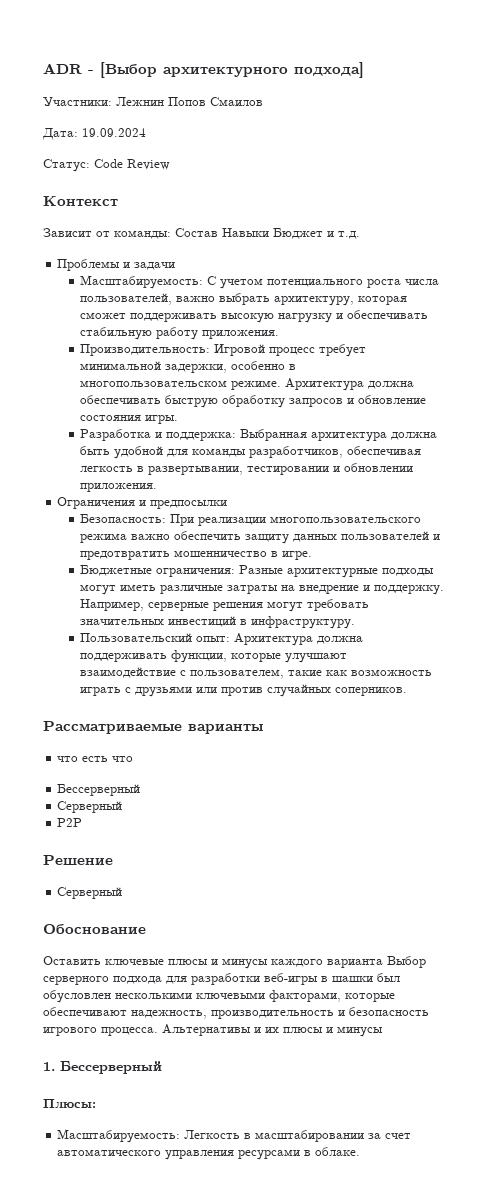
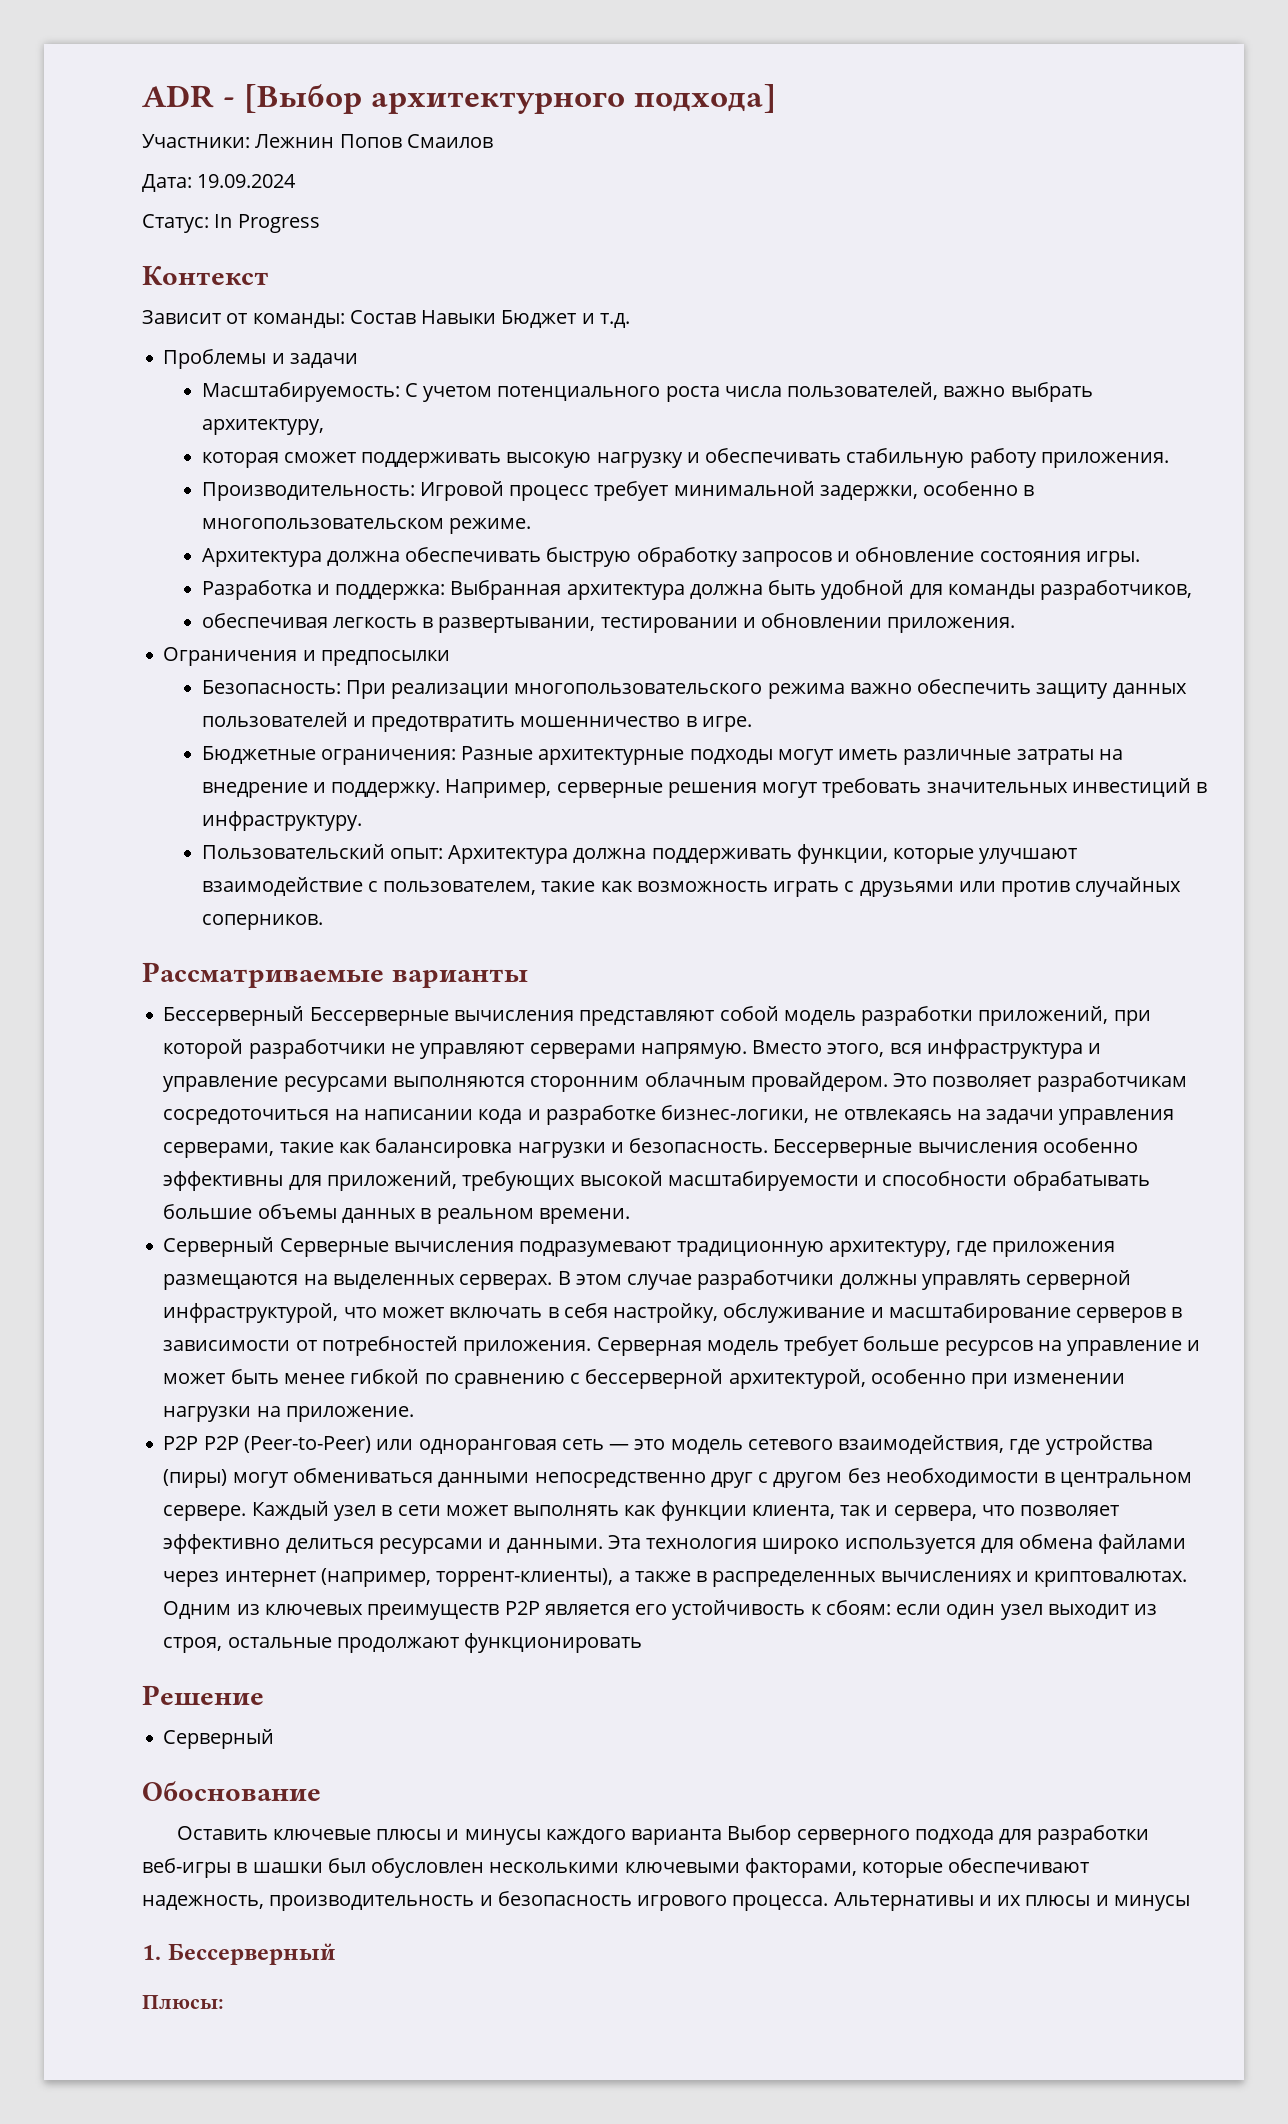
[94,159,170,170] Code Review -> [214,214,320,233] In Progress
(355, 301) none -> (324, 427) //
(282, 385) none -> (531, 526) //
(344, 452) none -> (1193, 590) //
[57,756,134,762] [57,784,141,796] [57,801,123,813] [57,818,83,827] что есть что // Бессерверный // Серверный // P2P -> [163,1006,1151,1026] [163,1039,1102,1059] [163,1072,1187,1092] [163,1105,1175,1125] [163,1138,1138,1158] [163,1171,1150,1191] [163,1204,630,1224] [163,1237,1116,1257] [163,1270,1132,1290] [163,1303,1183,1323] [163,1336,1201,1356] [163,1369,1126,1389] [163,1406,414,1422] [163,1435,1153,1455] [163,1468,1193,1488] [163,1501,1120,1521] [163,1534,1187,1554] [163,1568,1188,1587] [163,1600,1158,1620] [163,1633,643,1653] Бессерверный Бессерверные вычисления представляют собой модель разработки приложений, при которой разработчики не управляют серверами напрямую. Вместо этого, вся инфраструктура и управление ресурсами выполняются сторонним облачным провайдером. Это позволяет разработчикам сосредоточиться на написании кода и разработке бизнес-логики, не отвлекаясь на задачи управления серверами, такие как балансировка нагрузки и безопасность. Бессерверные вычисления особенно эффективны для приложений, требующих высокой масштабируемости и способности обрабатывать большие объемы данных в реальном времени. // Серверный Серверные вычисления подразумевают традиционную архитектуру, где приложения размещаются на выделенных серверах. В этом случае разработчики должны управлять серверной инфраструктурой, что может включать в себя настройку, обслуживание и масштабирование серверов в зависимости от потребностей приложения. Серверная модель требует больше ресурсов на управление и может быть менее гибкой по сравнению с бессерверной архитектурой, особенно при изменении нагрузки на приложение. // P2P P2P (Peer-to-Peer) или одноранговая сеть — это модель сетевого взаимодействия, где устройства (пиры) могут обмениваться данными непосредственно друг с другом без необходимости в центральном сервере. Каждый узел в сети может выполнять как функции клиента, так и сервера, что позволяет эффективно делиться ресурсами и данными. Эта технология широко используется для обмена файлами через интернет (например, торрент-клиенты), а также в распределенных вычислениях и криптовалютах. Одним из ключевых преимуществ P2P является его устойчивость к сбоям: если один узел выходит из строя, остальные продолжают функционировать
[57,1129,412,1143] [57,1147,361,1160] // Масштабируемость: Легкость в масштабировании за счет автоматического управления ресурсами в облаке. -> (224, 2002) none

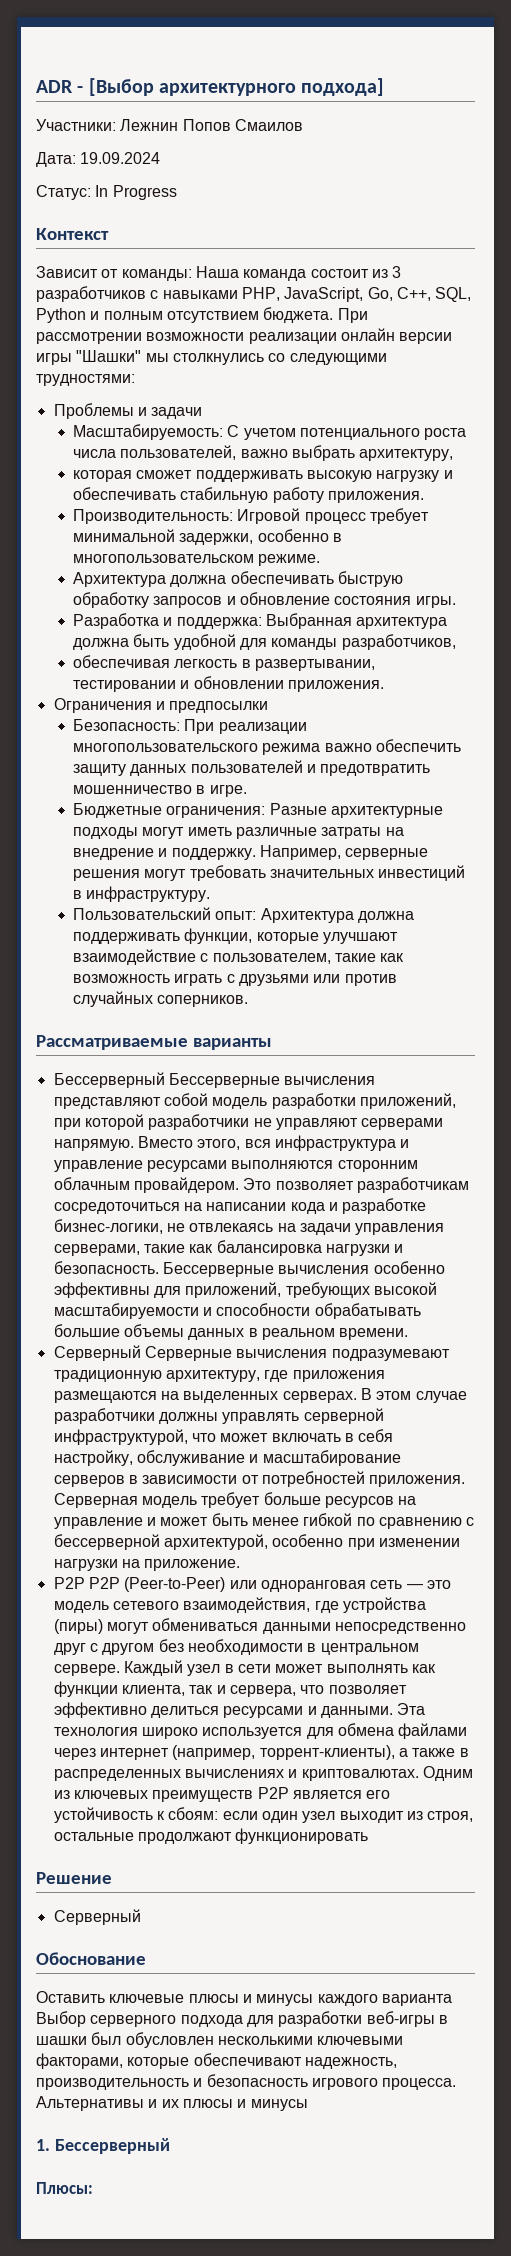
[349,310,630,328] Состав Навыки Бюджет и т.д. -> [195,266,402,281] [36,286,472,302] [36,307,368,323] [36,328,453,344] [36,350,387,365] [36,374,135,386] Наша команда состоит из 3 разработчиков с навыками PHP, JavaScript, Go, C++, SQL, Python и полным отсутствием бюджета. При рассмотрении возможности реализации онлайн версии игры "Шашки" мы столкнулись со следующими трудностями:

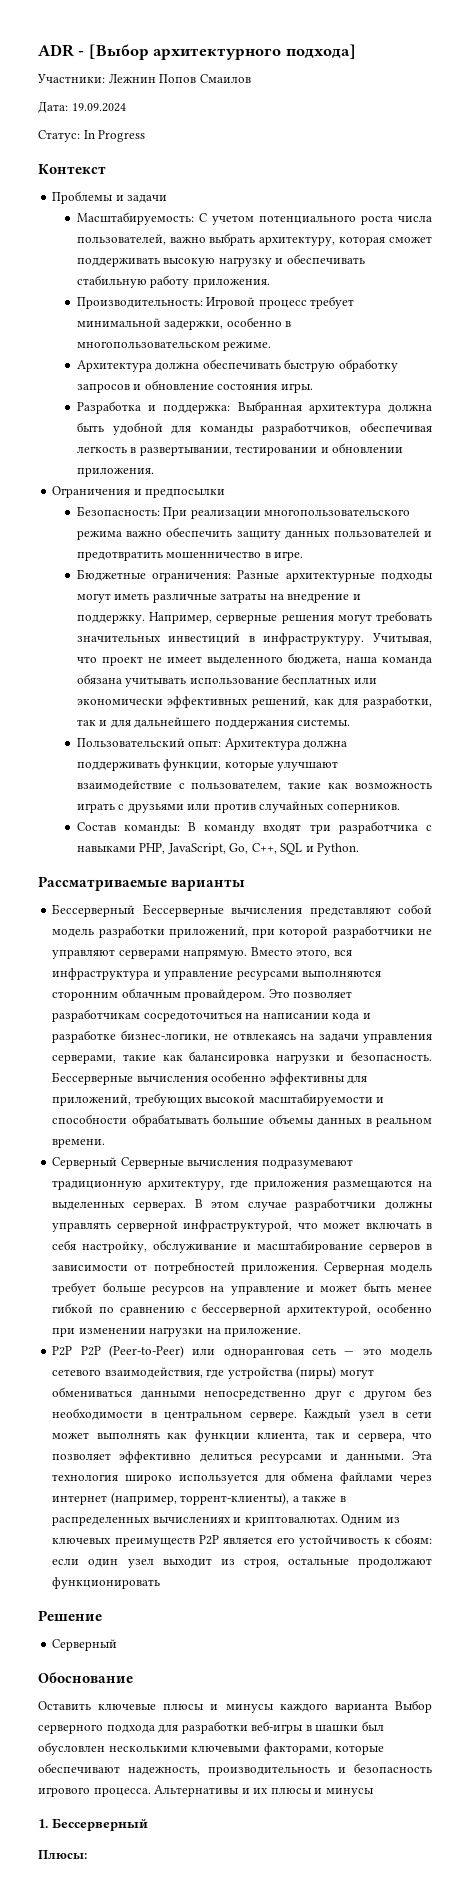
[36,266,402,281] [36,286,472,302] [36,307,368,323] [36,328,453,344] [36,350,387,365] [36,374,135,386] // Зависит от команды: Наша команда состоит из 3 разработчиков с навыками PHP, JavaScript, Go, C++, SQL, Python и полным отсутствием бюджета. При рассмотрении возможности реализации онлайн версии игры "Шашки" мы столкнулись со следующими трудностями: -> (106, 169) none
(454, 455) // -> (336, 241) none
(456, 642) // -> (352, 428) none
(211, 894) none -> [371,633,432,644] [76,653,432,666] [76,674,377,687] [76,695,432,708] [76,717,351,729] Учитывая, что проект не имеет выделенного бюджета, наша команда обязана учитывать использование бесплатных или экономически эффективных решений, как для разработки, так и для дальнейшего поддержания системы.
(249, 1001) none -> [76,821,432,834] [76,843,360,855] // Состав команды: В команду входят три разработчика с навыками PHP, JavaScript, Go, C++, SQL и Python.

